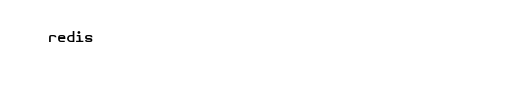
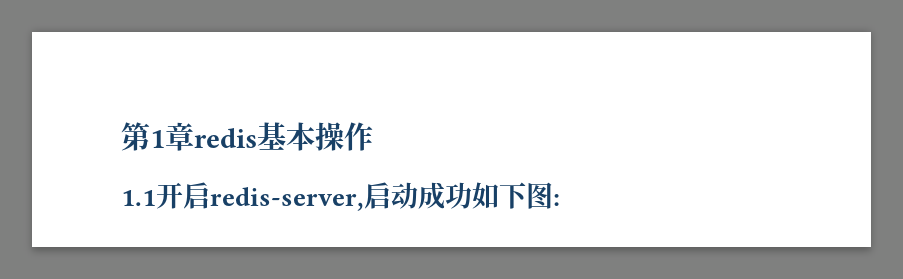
[48,31,93,42] redis -> [121,122,373,151] [121,182,560,211] 第1章redis基本操作 // 1.1开启redis-server,启动成功如下图:

